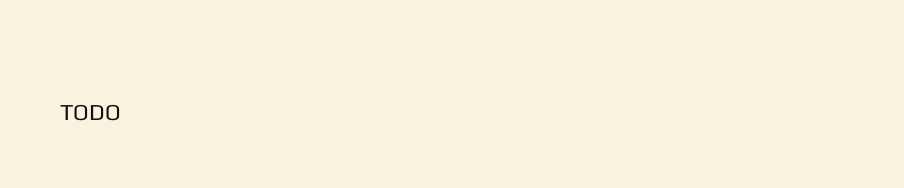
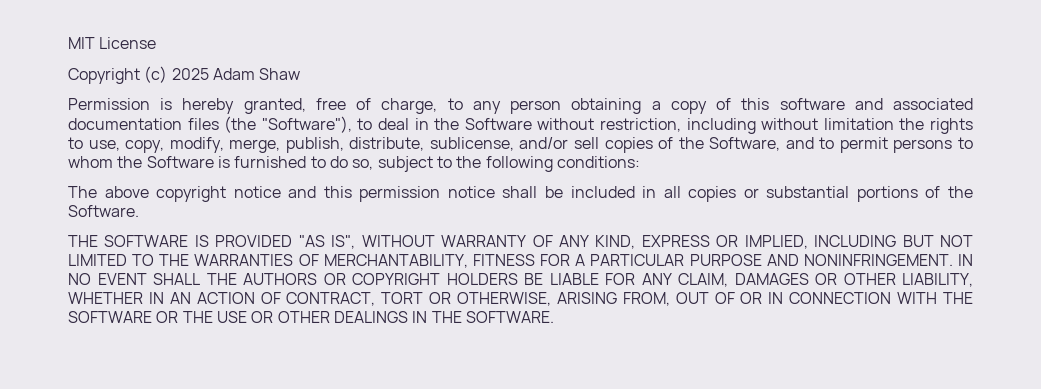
[60,104,121,121] TODO -> [68,37,157,49] [68,66,301,84] [68,98,974,114] [68,116,974,134] [68,137,973,153] [68,156,640,172] [68,186,973,202] [68,205,139,217] [68,235,973,249] [68,254,974,268] [68,273,973,287] [68,292,973,306] [68,311,554,323] MIT License // Copyright (c) 2025 Adam Shaw // Permission is hereby granted, free of charge, to any person obtaining a copy of this software and associated documentation files (the "Software"), to deal in the Software without restriction, including without limitation the rights to use, copy, modify, merge, publish, distribute, sublicense, and/or sell copies of the Software, and to permit persons to whom the Software is furnished to do so, subject to the following conditions: // The above copyright notice and this permission notice shall be included in all copies or substantial portions of the Software. // THE SOFTWARE IS PROVIDED "AS IS", WITHOUT WARRANTY OF ANY KIND, EXPRESS OR IMPLIED, INCLUDING BUT NOT LIMITED TO THE WARRANTIES OF MERCHANTABILITY, FITNESS FOR A PARTICULAR PURPOSE AND NONINFRINGEMENT. IN NO EVENT SHALL THE AUTHORS OR COPYRIGHT HOLDERS BE LIABLE FOR ANY CLAIM, DAMAGES OR OTHER LIABILITY, WHETHER IN AN ACTION OF CONTRACT, TORT OR OTHERWISE, ARISING FROM, OUT OF OR IN CONNECTION WITH THE SOFTWARE OR THE USE OR OTHER DEALINGS IN THE SOFTWARE.

